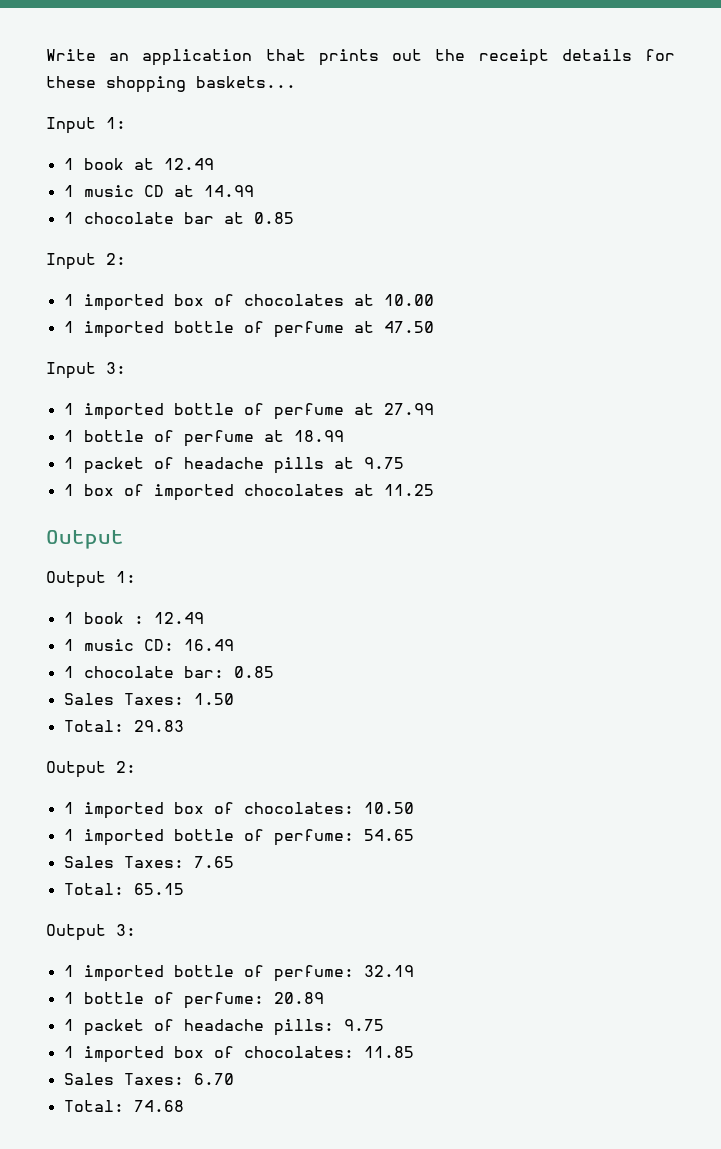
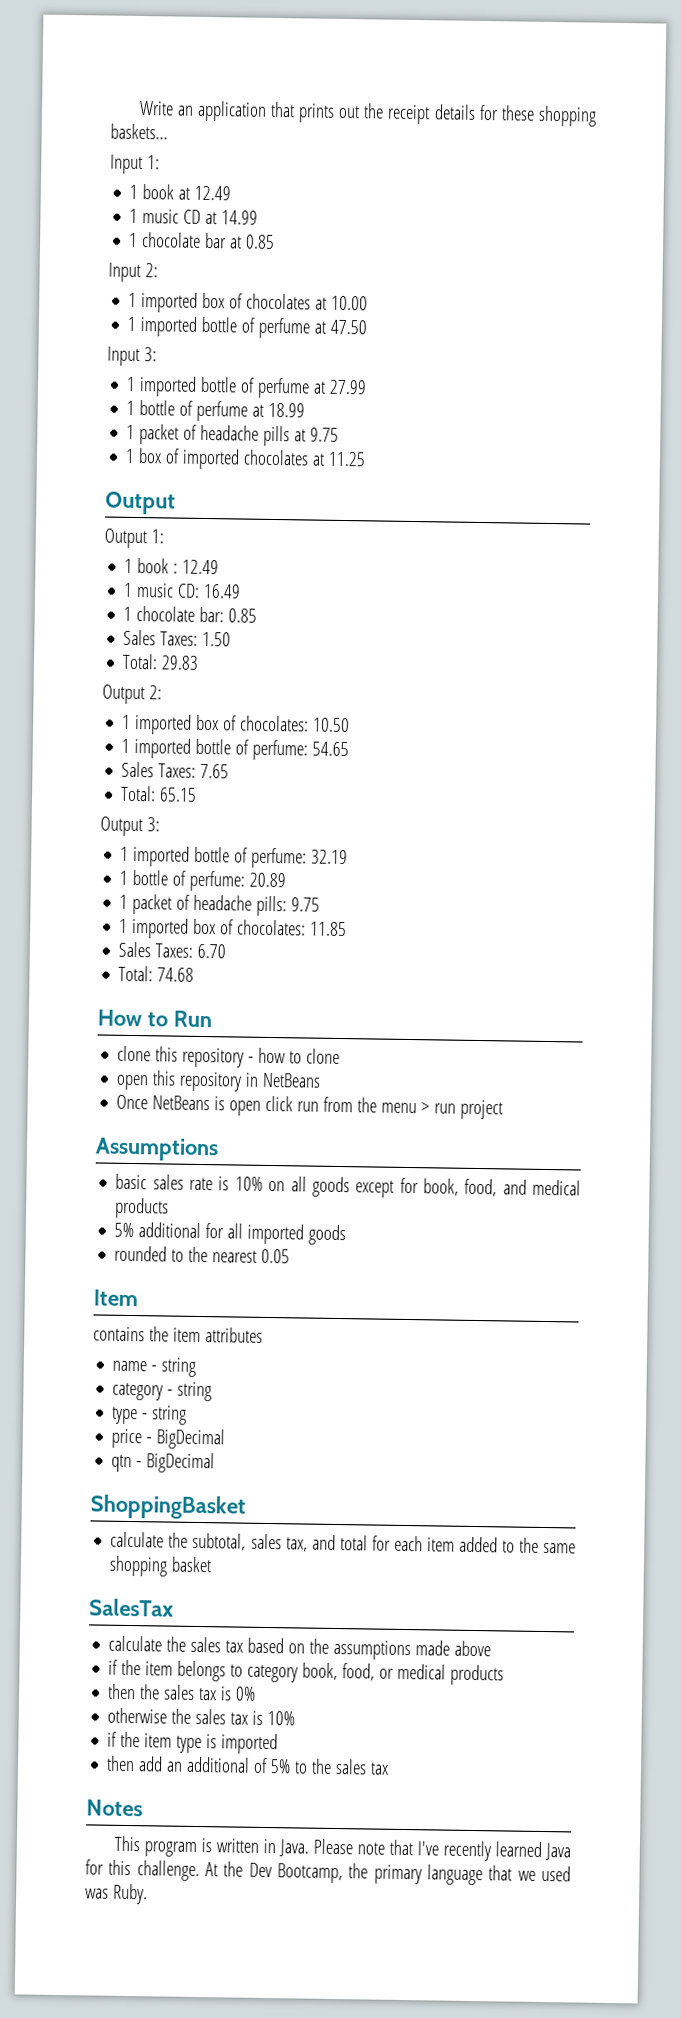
(184, 1106) none -> [97,1009,212,1028] [117,1045,341,1068] [116,1070,322,1092] [116,1094,504,1120] [95,1137,219,1162] [115,1173,582,1198] [114,1197,170,1219] [114,1222,347,1246] [114,1245,291,1264] [93,1289,138,1307] [93,1326,263,1343] [112,1357,197,1377] [112,1381,213,1402] [111,1405,188,1425] [111,1428,226,1450] [111,1452,216,1474] [90,1494,246,1520] [110,1531,577,1554] [109,1555,213,1577] [89,1598,174,1617] [108,1635,492,1661] [108,1659,505,1686] [107,1683,257,1701] [107,1707,296,1726] [107,1731,279,1755] [106,1755,390,1775] [86,1799,143,1817] [113,1835,572,1862] [85,1859,571,1886] [85,1883,148,1905] // How to Run // clone this repository - how to clone // open this repository in NetBeans // Once NetBeans is open click run from the menu > run project // Assumptions // basic sales rate is 10% on all goods except for book, food, and medical products // 5% additional for all imported goods // rounded to the nearest 0.05 // Item // contains the item attributes // name - string // category - string // type - string // price - BigDecimal // qtn - BigDecimal // ShoppingBasket // calculate the subtotal, sales tax, and total for each item added to the same shopping basket // SalesTax // calculate the sales tax based on the assumptions made above // if the item belongs to category book, food, or medical products // then the sales tax is 0% // otherwise the sales tax is 10% // if the item type is imported // then add an additional of 5% to the sales tax // Notes // This program is written in Java. Please note that I've recently learned Java for this challenge. At the Dev Bootcamp, the primary language that we used was Ruby.

